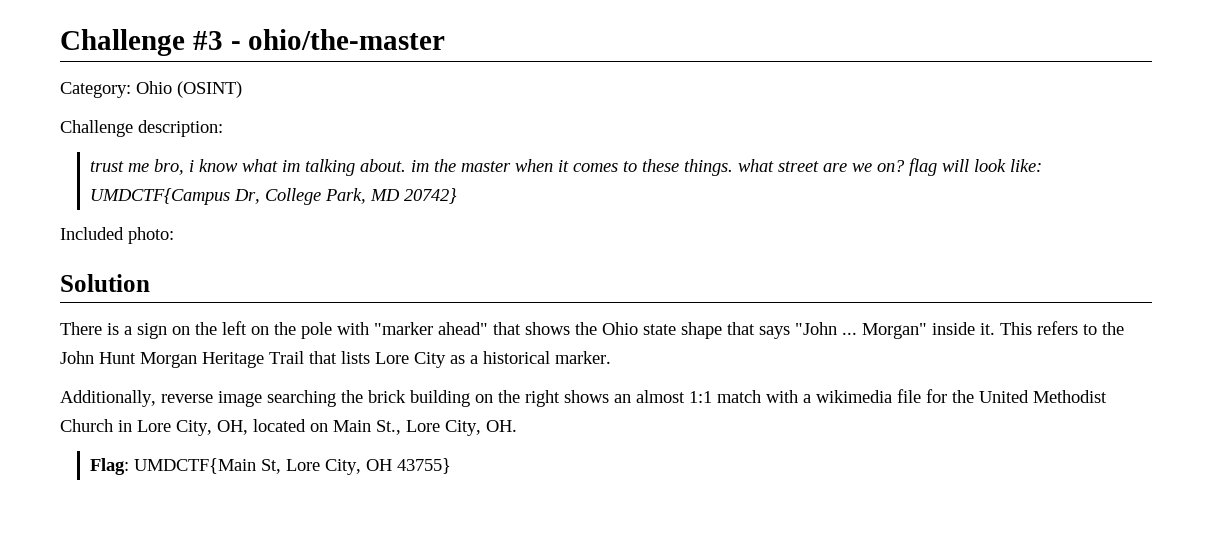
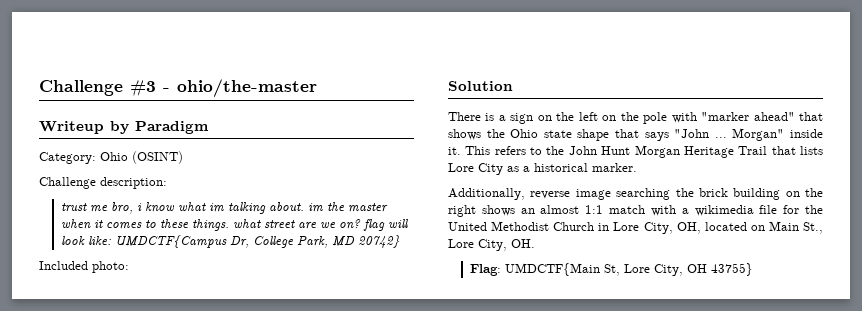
(446, 39) none -> [39,121,209,134] // Writeup by Paradigm

